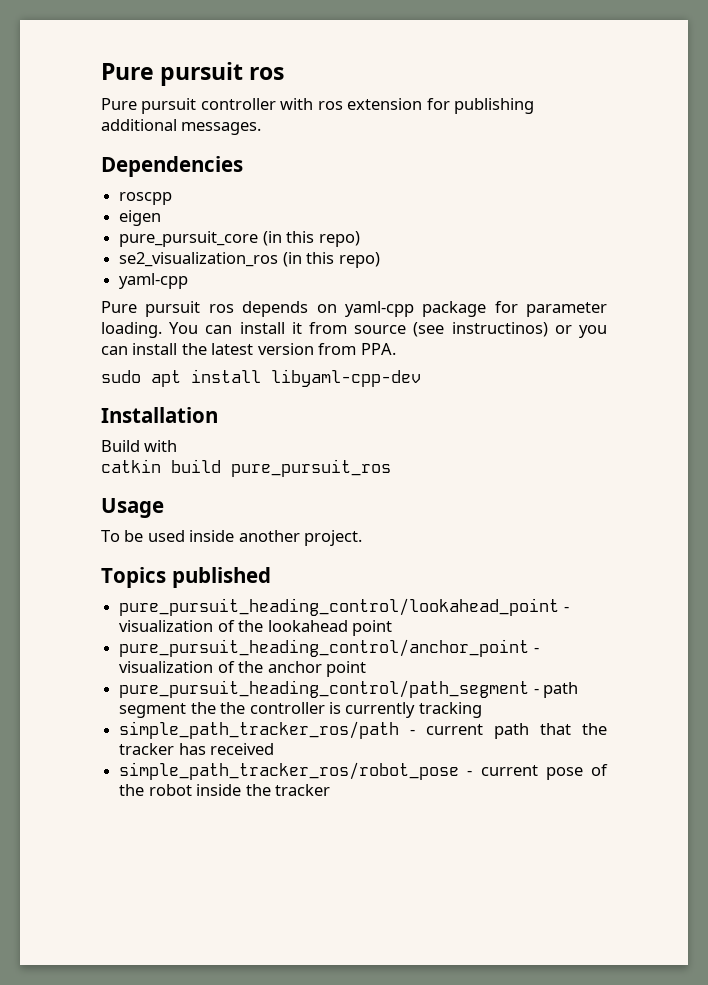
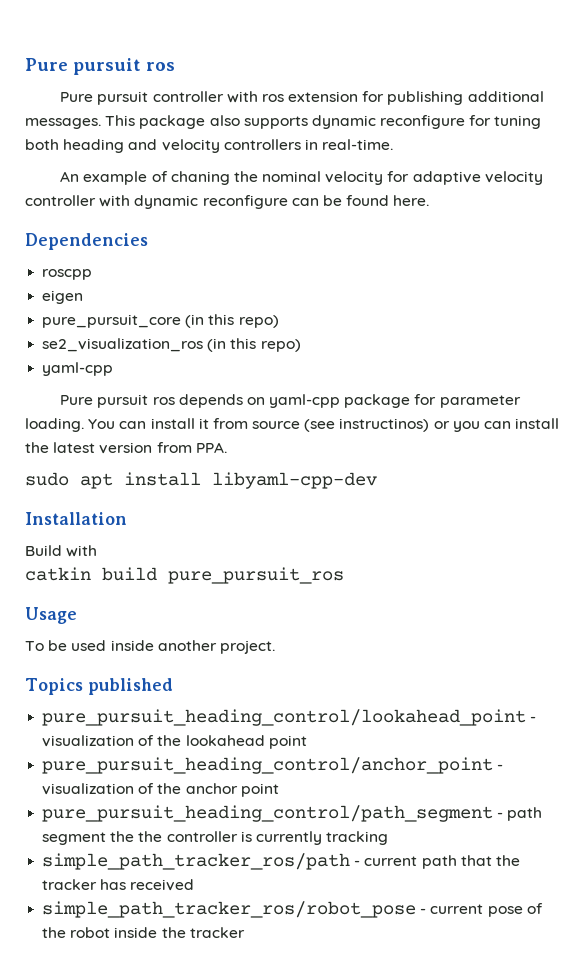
(262, 128) none -> [105,115,542,129] [25,139,394,153] [60,171,543,185] [25,195,430,209] This package also supports dynamic reconfigure for tuning both heading and velocity controllers in real-time. // An example of chaning the nominal velocity for adaptive velocity controller with dynamic reconfigure can be found here.

